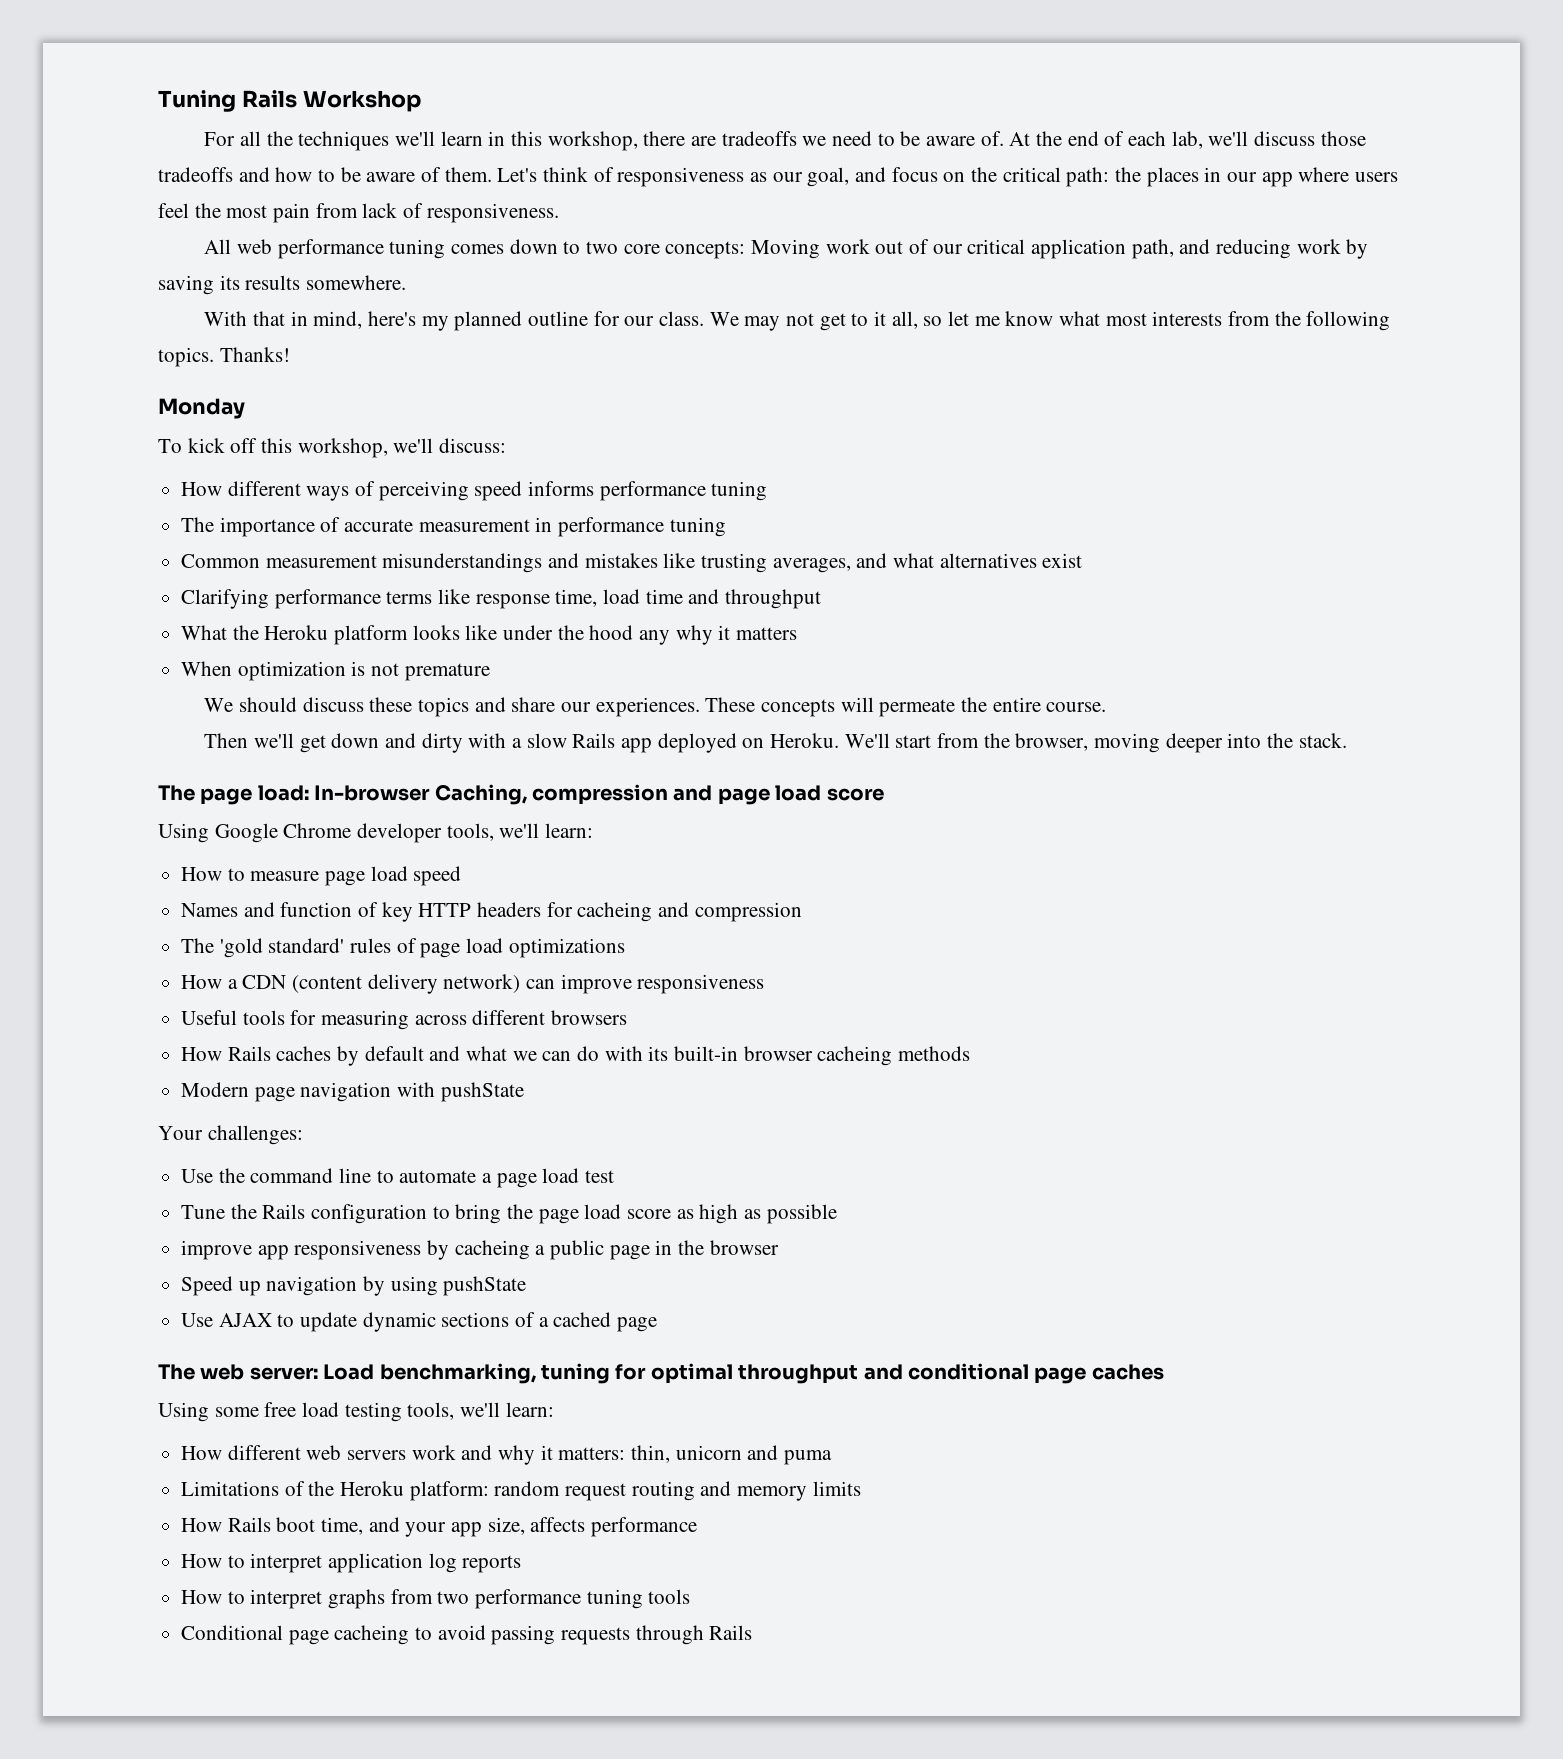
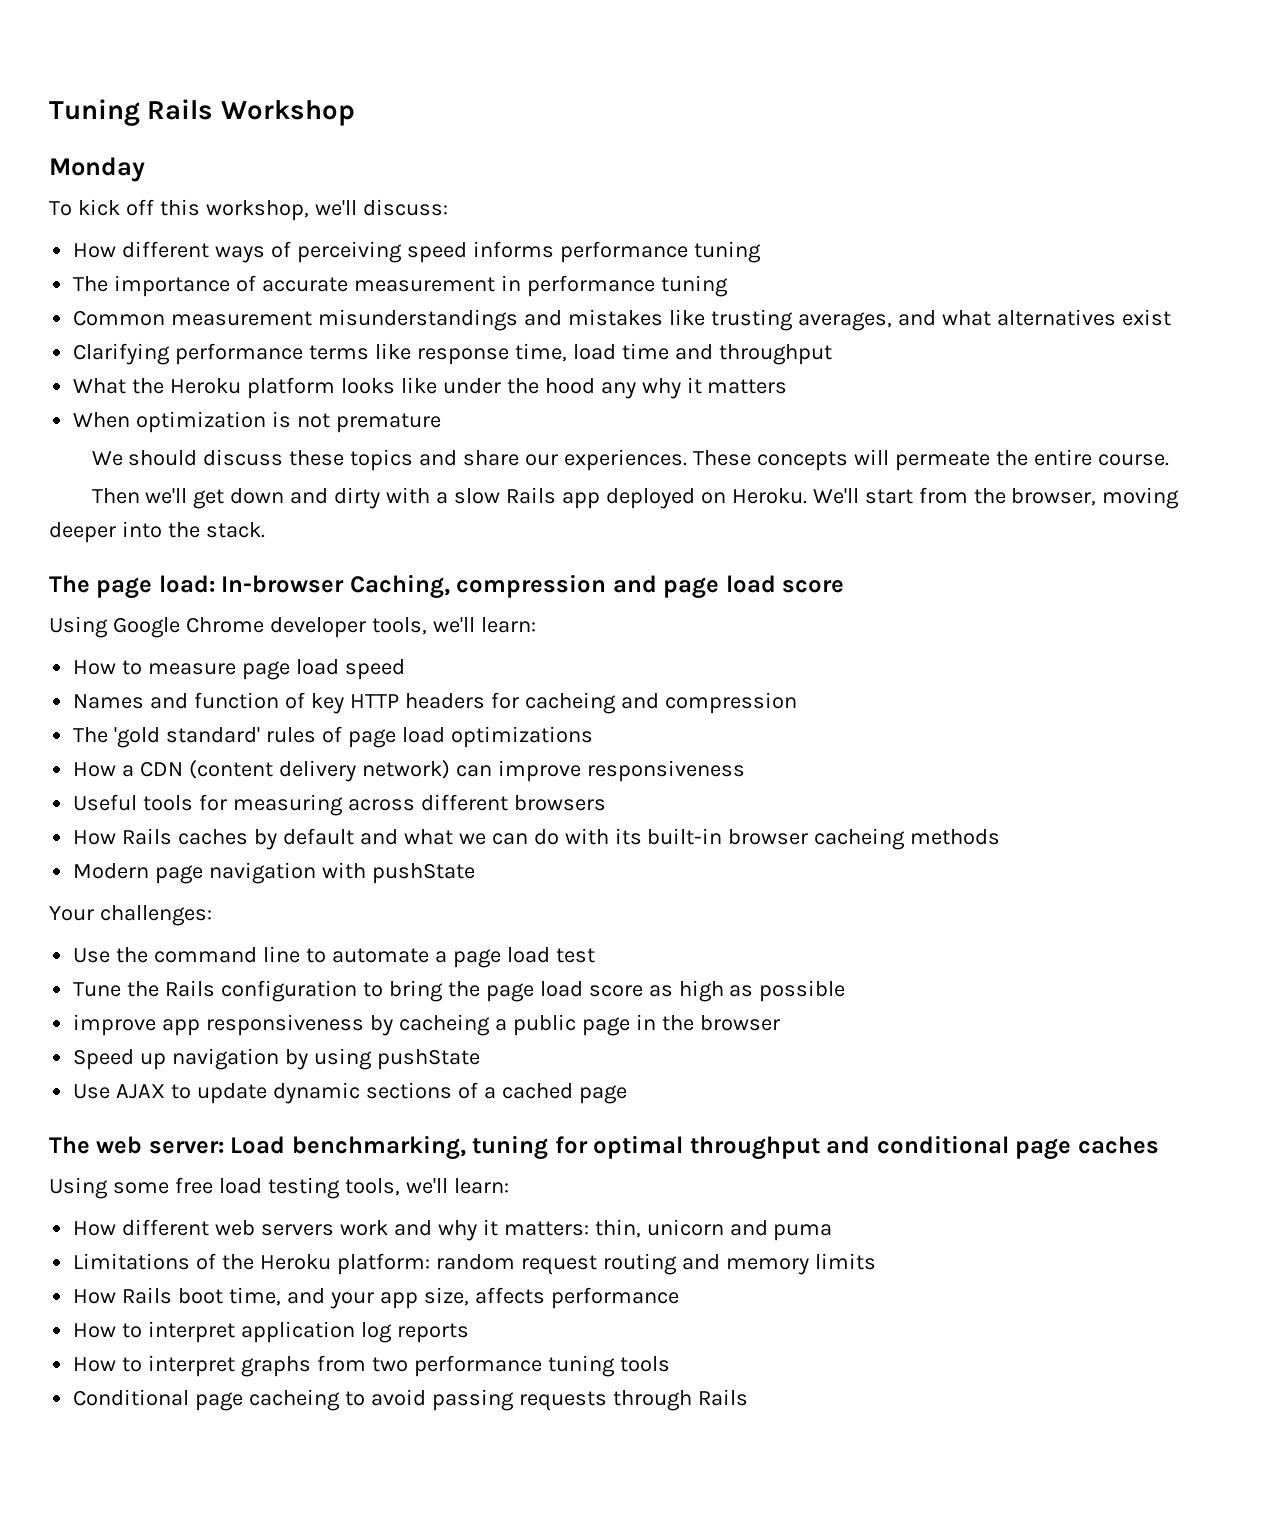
[204,131,1366,151] [158,167,1399,187] [158,203,559,223] [204,239,1369,259] [158,275,407,295] [204,311,1391,331] [158,347,290,367] // For all the techniques we'll learn in this workshop, there are tradeoffs we need to be aware of. At the end of each lab, we'll discuss those tradeoffs and how to be aware of them. Let's think of responsiveness as our goal, and focus on the critical path: the places in our app where users feel the most pain from lack of responsiveness. // All web performance tuning comes down to two core concepts: Moving work out of our critical application path, and reducing work by saving its results somewhere. // With that in mind, here's my planned outline for our class. We may not get to it all, so let me know what most interests from the following topics. Thanks! -> (355, 113) none

